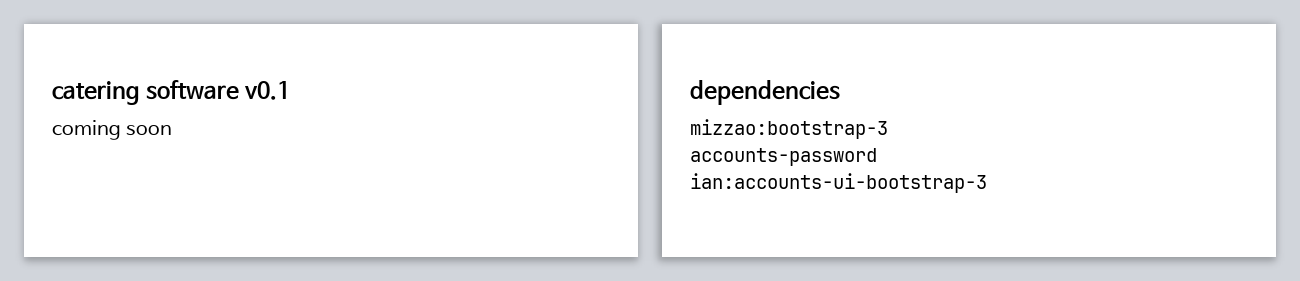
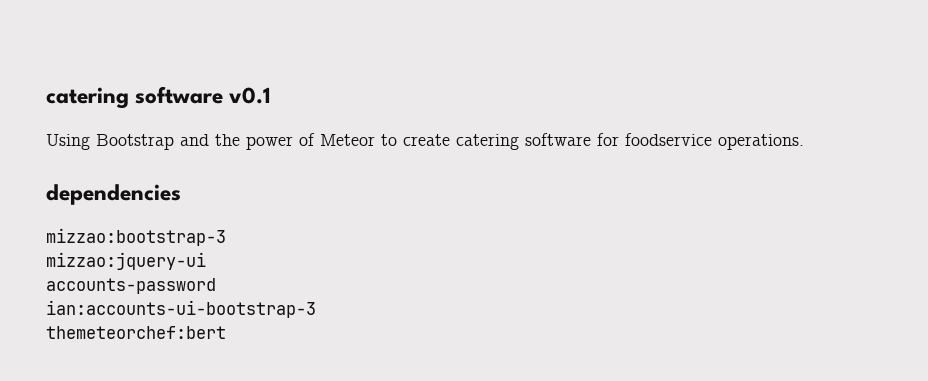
[52,120,173,140] coming soon -> [46,133,804,150] Using Bootstrap and the power of Meteor to create catering software for foodservice operations.
(888, 129) none -> [46,252,206,270] // mizzao:jquery-ui
(987, 183) none -> [46,326,226,339] // themeteorchef:bert

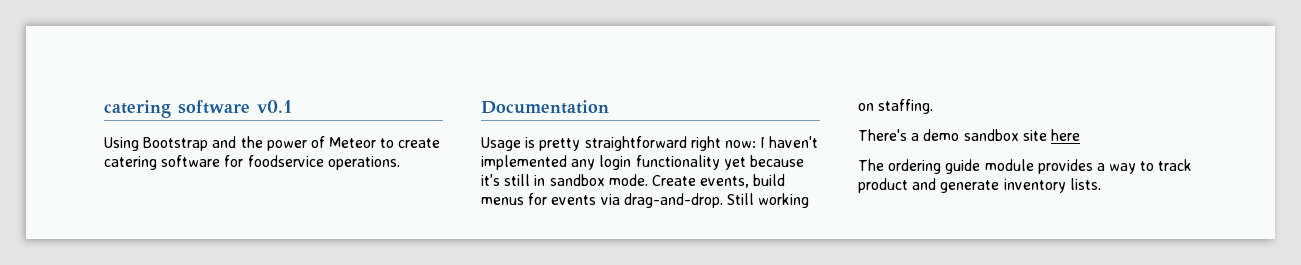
[46,184,181,205] [46,228,226,246] [46,252,206,270] [46,278,216,294] [46,300,316,318] [46,326,226,339] dependencies // mizzao:bootstrap-3 // mizzao:jquery-ui // accounts-password // ian:accounts-ui-bootstrap-3 // themeteorchef:bert -> [481,100,609,114] [481,136,819,151] [481,155,804,170] [481,174,786,188] [481,193,810,208] [858,99,934,114] [858,129,1080,141] [858,159,1193,174] [858,178,1101,193] Documentation // Usage is pretty straightforward right now: I haven't implemented any login functionality yet because it's still in sandbox mode. Create events, build menus for events via drag-and-drop. Still working on staffing. // There's a demo sandbox site here // The ordering guide module provides a way to track product and generate inventory lists.

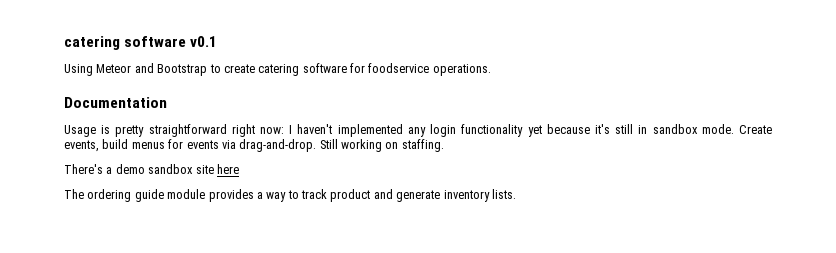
[143,136,377,151] Bootstrap and the power of Meteor -> [96,63,208,76] Meteor and Bootstrap

